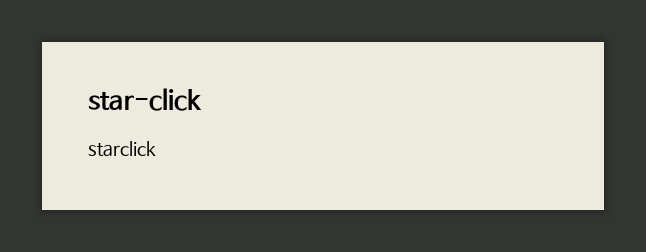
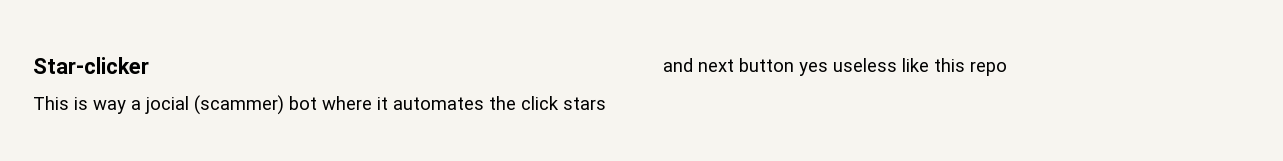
[88,88,202,111] [88,141,156,157] star-click // starclick -> [33,57,149,74] [33,95,606,115] [663,58,1007,76] Star-clicker // This is way a jocial (scammer) bot where it automates the click stars and next button yes useless like this repo

